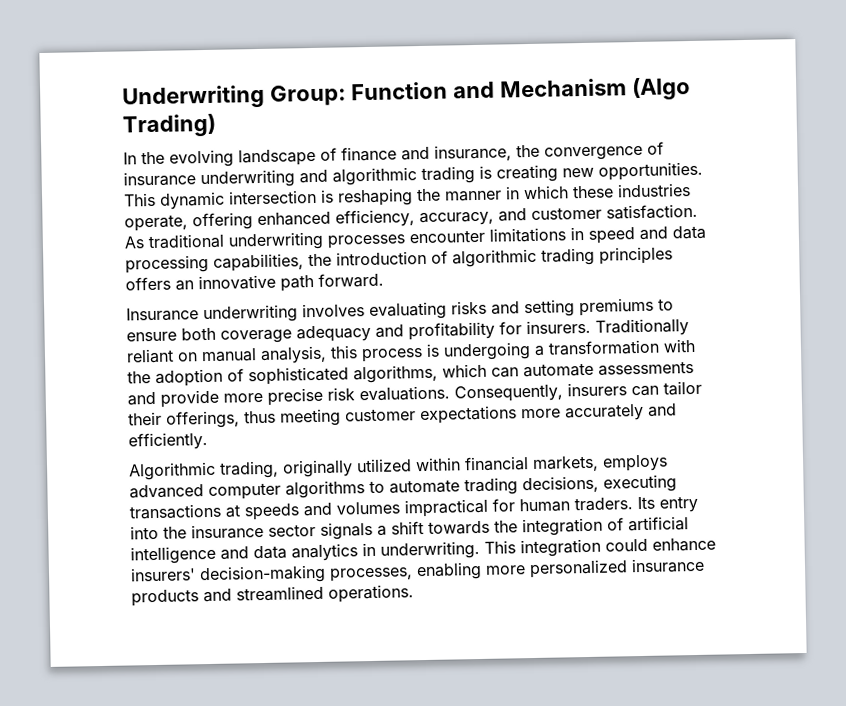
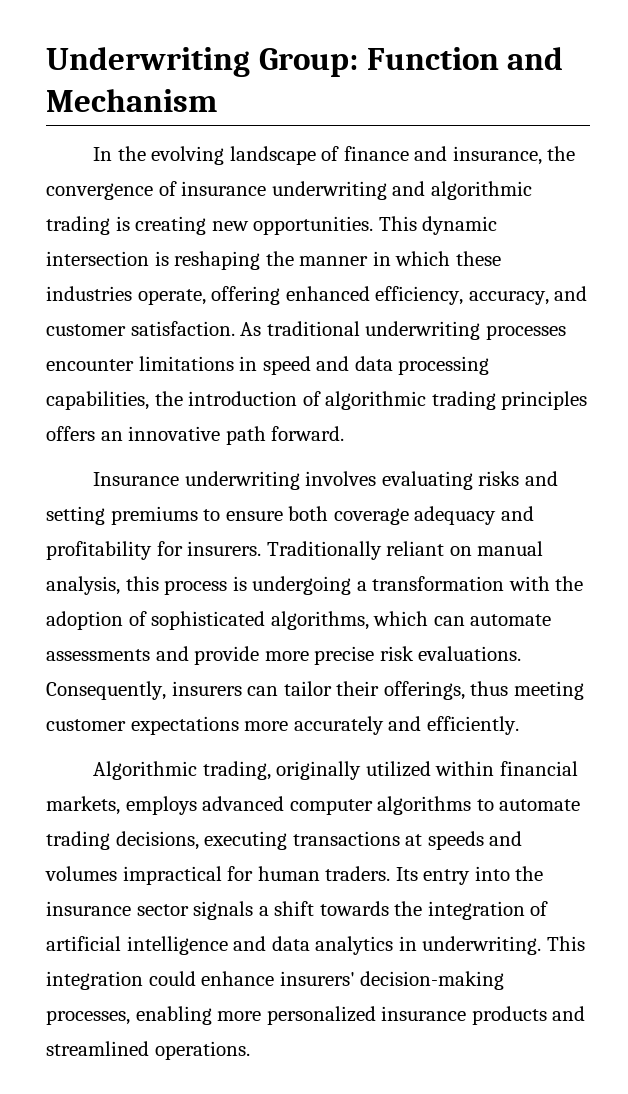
[630,77,691,101] [122,113,216,138] (Algo Trading) -> (217, 100) none

